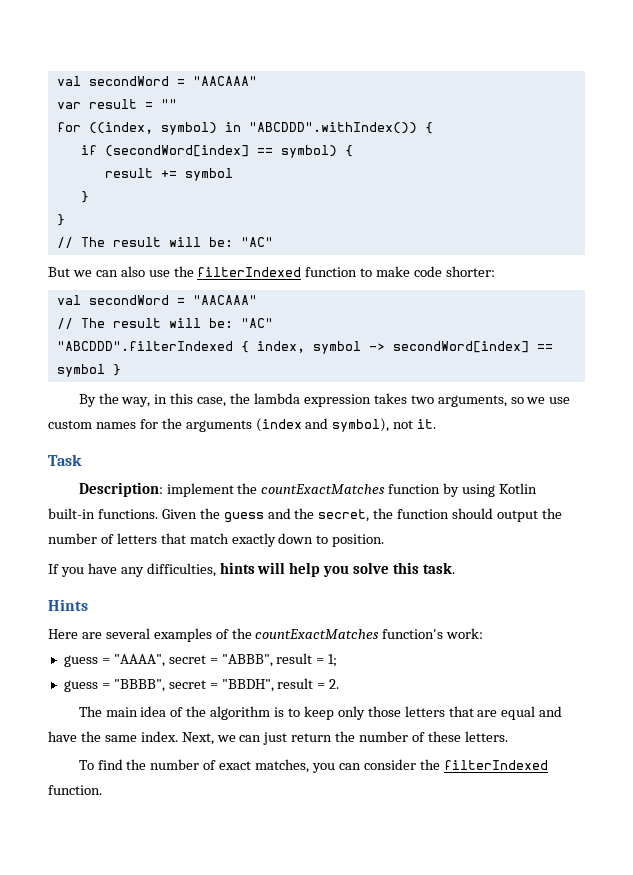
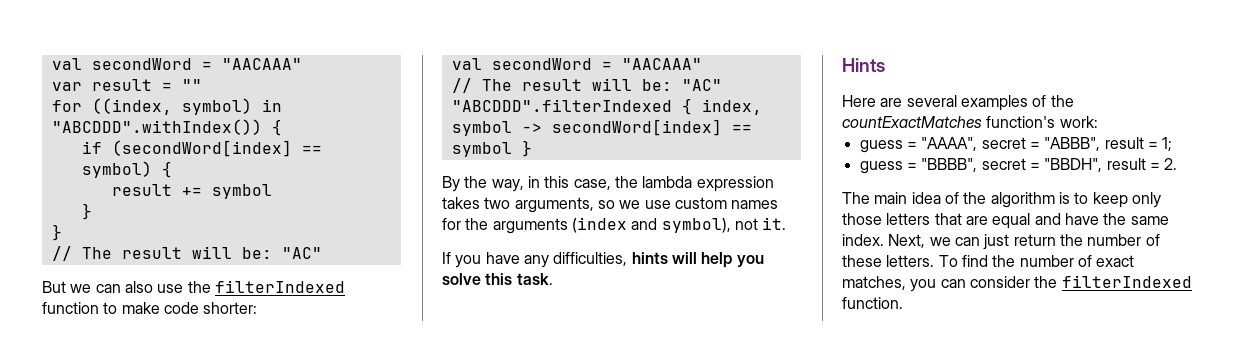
[48,454,82,466] [78,482,537,497] [48,508,562,523] [48,533,385,547] // Task // Description: implement the countExactMatches function by using Kotlin built-in functions. Given the guess and the secret, the function should output the number of letters that match exactly down to position. -> (787, 223) none
(508, 736) // -> (935, 261) none

